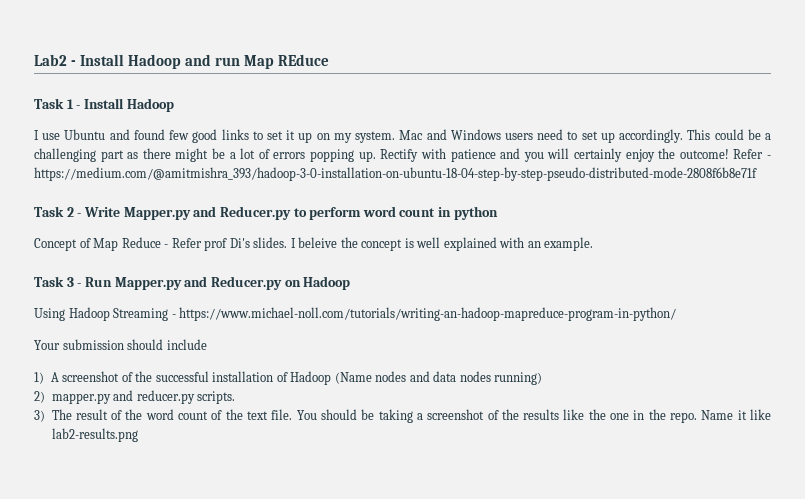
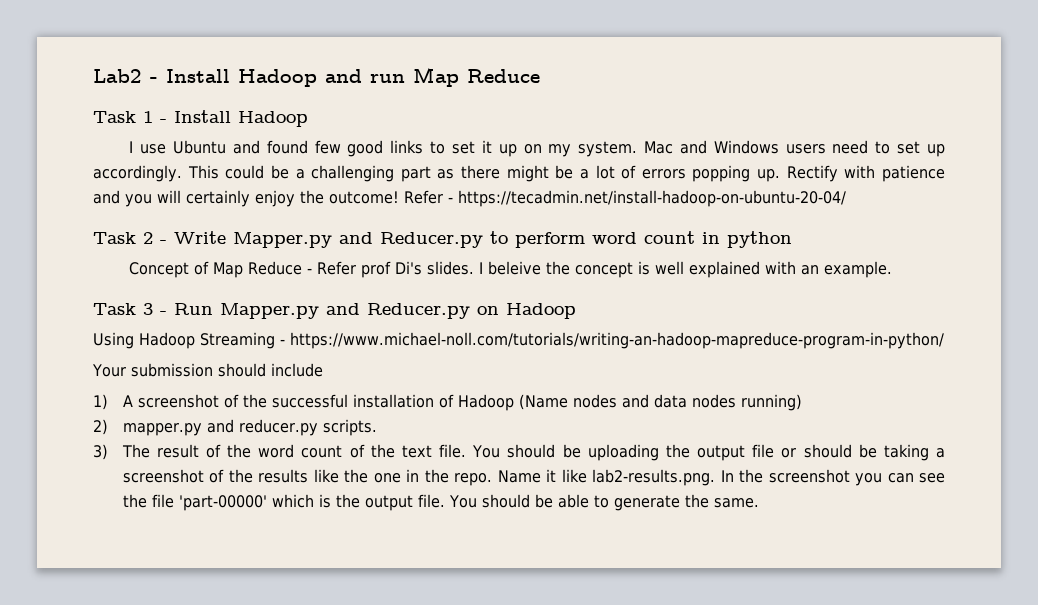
[278,54,330,66] REduce -> [467,69,540,83] Reduce
[34,167,757,181] https://medium.com/@amitmishra_393/hadoop-3-0-installation-on-ubuntu-18-04-step-by-step-pseudo-distributed-mode-2808f6b8e71f -> [458,190,846,207] https://tecadmin.net/install-hadoop-on-ubuntu-20-04/
(375, 414) none -> [587,444,877,461] uploading the output file or should be
[51,428,138,442] lab2-results.png -> [592,469,945,486] [122,494,759,511] lab2-results.png. In the screenshot you can see the file 'part-00000' which is the output file. You should be able to generate the same.

